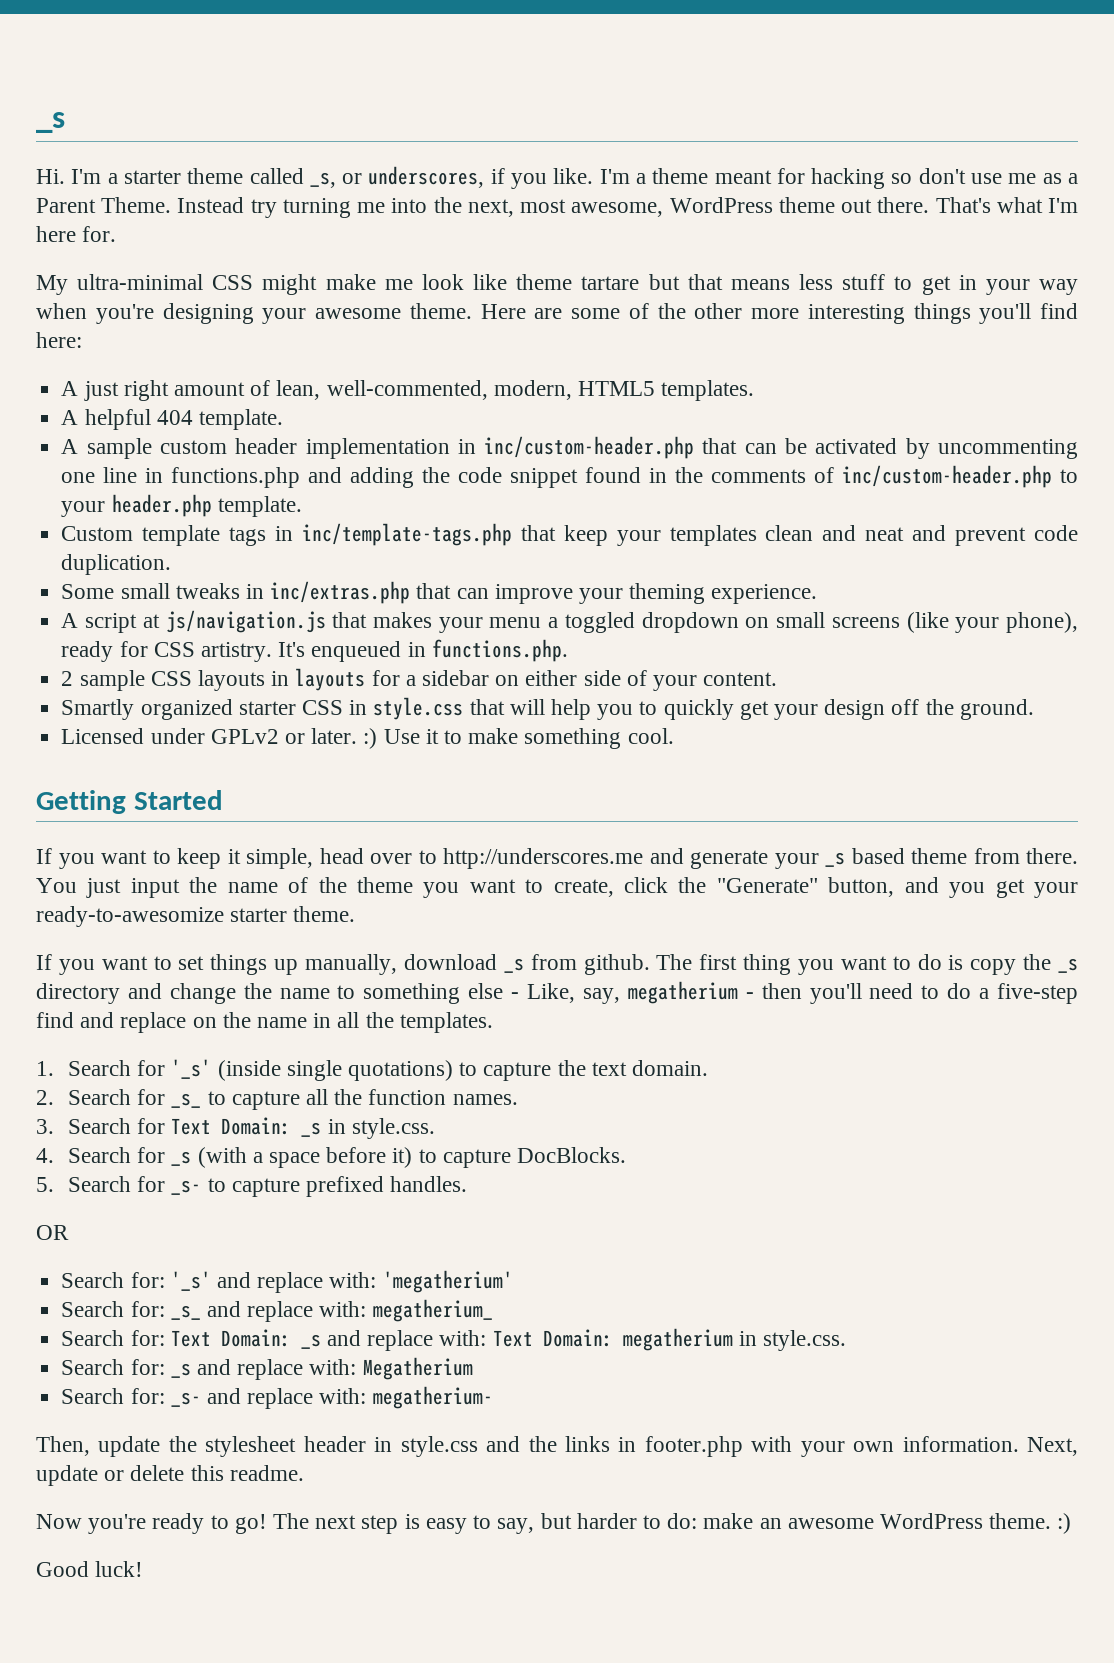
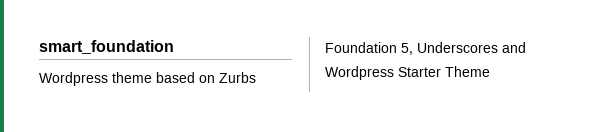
[36,112,65,133] [36,166,1079,189] [36,197,1078,218] [36,226,117,242] [36,274,1078,295] [36,303,1078,324] [36,332,82,348] [61,380,755,401] [61,409,283,430] [61,436,1078,459] [61,465,1079,488] [61,494,302,517] [61,523,1078,546] [61,554,172,575] [61,581,818,604] [61,610,1079,633] [61,639,568,662] [61,668,778,691] [61,697,1034,720] [61,728,674,749] [36,790,223,814] [36,848,1078,869] [36,877,1079,898] [36,906,356,927] [36,954,1078,975] [36,981,1079,1004] [36,1012,493,1033] [36,1059,709,1081] [36,1089,518,1110] [36,1117,435,1139] [36,1147,627,1168] [36,1176,468,1197] [36,1225,69,1240] [61,1270,513,1293] [61,1299,493,1322] [61,1328,846,1351] [61,1357,473,1380] [61,1386,493,1409] [36,1436,1078,1457] [36,1465,304,1486] [36,1513,1072,1534] [36,1561,144,1577] _s // Hi. I'm a starter theme called _s, or underscores, if you like. I'm a theme meant for hacking so don't use me as a Parent Theme. Instead try turning me into the next, most awesome, WordPress theme out there. That's what I'm here for. // My ultra-minimal CSS might make me look like theme tartare but that means less stuff to get in your way when you're designing your awesome theme. Here are some of the other more interesting things you'll find here: // A just right amount of lean, well-commented, modern, HTML5 templates. // A helpful 404 template. // A sample custom header implementation in inc/custom-header.php that can be activated by uncommenting one line in functions.php and adding the code snippet found in the comments of inc/custom-header.php to your header.php template. // Custom template tags in inc/template-tags.php that keep your templates clean and neat and prevent code duplication. // Some small tweaks in inc/extras.php that can improve your theming experience. // A script at js/navigation.js that makes your menu a toggled dropdown on small screens (like your phone), ready for CSS artistry. It's enqueued in functions.php. // 2 sample CSS layouts in layouts for a sidebar on either side of your content. // Smartly organized starter CSS in style.css that will help you to quickly get your design off the ground. // Licensed under GPLv2 or later. :) Use it to make something cool. // Getting Started // If you want to keep it simple, head over to http://underscores.me and generate your _s based theme from there. You just input the name of the theme you want to create, click the "Generate" button, and you get your ready-to-awesomize starter theme. // If you want to set things up manually, download _s from github. The first thing you want to do is copy the _s directory and change the name to something else - Like, say, megatherium - then you'll need to do a five-step find and replace on the name in all the templates. // 1. Search for '_s' (inside single quotations) to capture the text domain. // 2. Search for _s_ to capture all the function names. // 3. Search for Text Domain: _s in style.css. // 4. Search for _s (with a space before it) to capture DocBlocks. // 5. Search for _s- to capture prefixed handles. // OR // Search for: '_s' and replace with: 'megatherium' // Search for: _s_ and replace with: megatherium_ // Search for: Text Domain: _s and replace with: Text Domain: megatherium in style.css. // Search for: _s and replace with: Megatherium // Search for: _s- and replace with: megatherium- // Then, update the stylesheet header in style.css and the links in footer.php with your own information. Next, update or delete this readme. // Now you're ready to go! The next step is easy to say, but harder to do: make an awesome WordPress theme. :) // Good luck! -> [39,40,174,54] [39,72,256,86] [325,42,526,55] [325,66,490,80] smart_foundation // Wordpress theme based on Zurbs Foundation 5, Underscores and Wordpress Starter Theme

